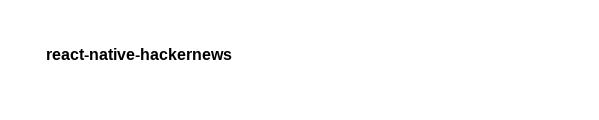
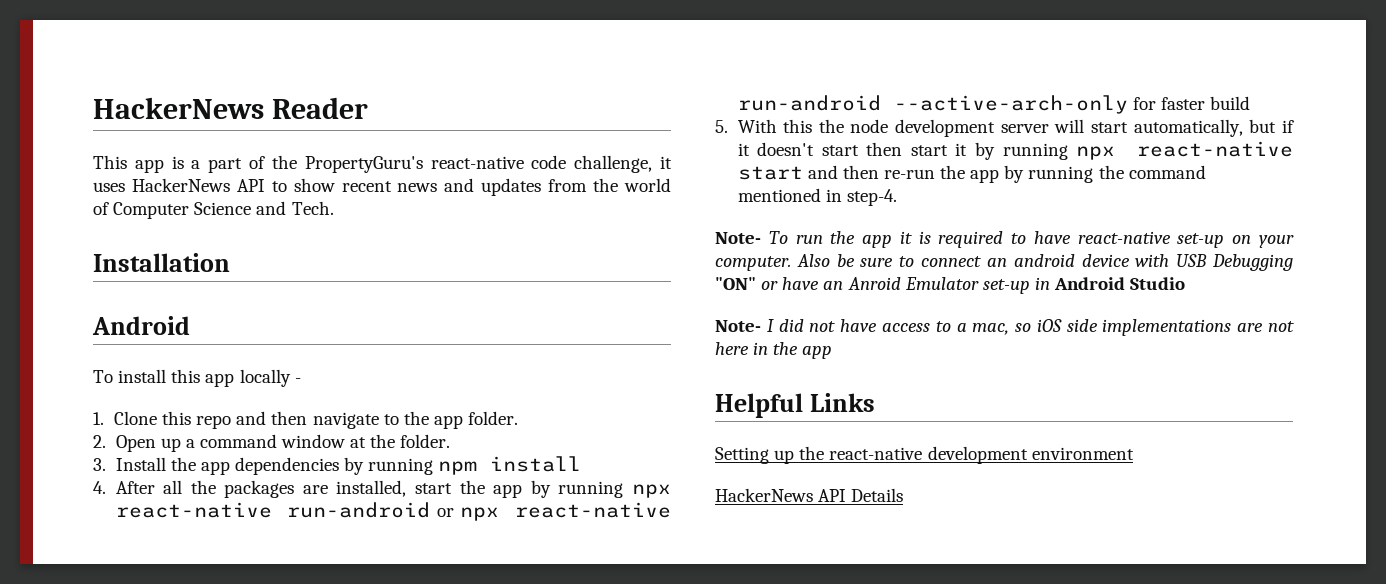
[46,48,232,60] react-native-hackernews -> [93,97,368,119] [93,155,673,173] [93,178,671,196] [93,201,334,219] [93,253,230,272] [92,316,190,335] [93,369,301,387] [93,411,519,429] [93,434,451,452] [93,456,582,475] [93,480,671,498] [115,502,671,521] [737,95,1250,114] [715,119,1294,137] [737,141,1293,160] [737,165,1206,183] [737,188,897,206] [715,231,1294,248] [715,254,1293,271] [715,277,1186,294] [715,319,1294,336] [715,342,833,359] [715,393,875,418] [715,446,1134,464] [715,488,904,502] HackerNews Reader // This app is a part of the PropertyGuru's react-native code challenge, it uses HackerNews API to show recent news and updates from the world of Computer Science and Tech. // Installation // Android // To install this app locally - // 1. Clone this repo and then navigate to the app folder. // 2. Open up a command window at the folder. // 3. Install the app dependencies by running npm install // 4. After all the packages are installed, start the app by running npx react-native run-android or npx react-native run-android --active-arch-only for faster build // 5. With this the node development server will start automatically, but if it doesn't start then start it by running npx react-native start and then re-run the app by running the command mentioned in step-4. // Note- To run the app it is required to have react-native set-up on your computer. Also be sure to connect an android device with USB Debugging "ON" or have an Anroid Emulator set-up in Android Studio // Note- I did not have access to a mac, so iOS side implementations are not here in the app // Helpful Links // Setting up the react-native development environment // HackerNews API Details

